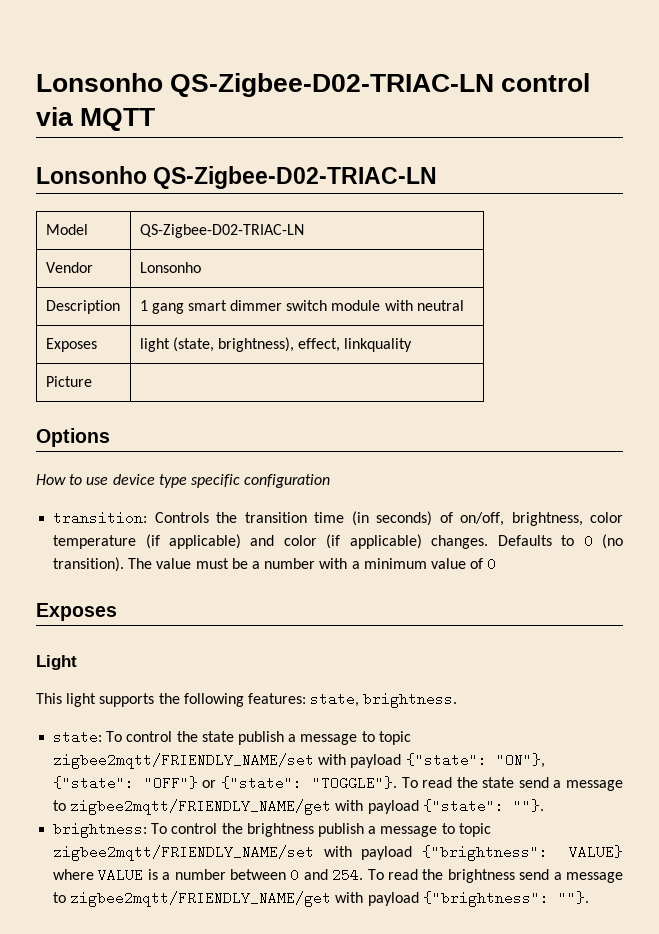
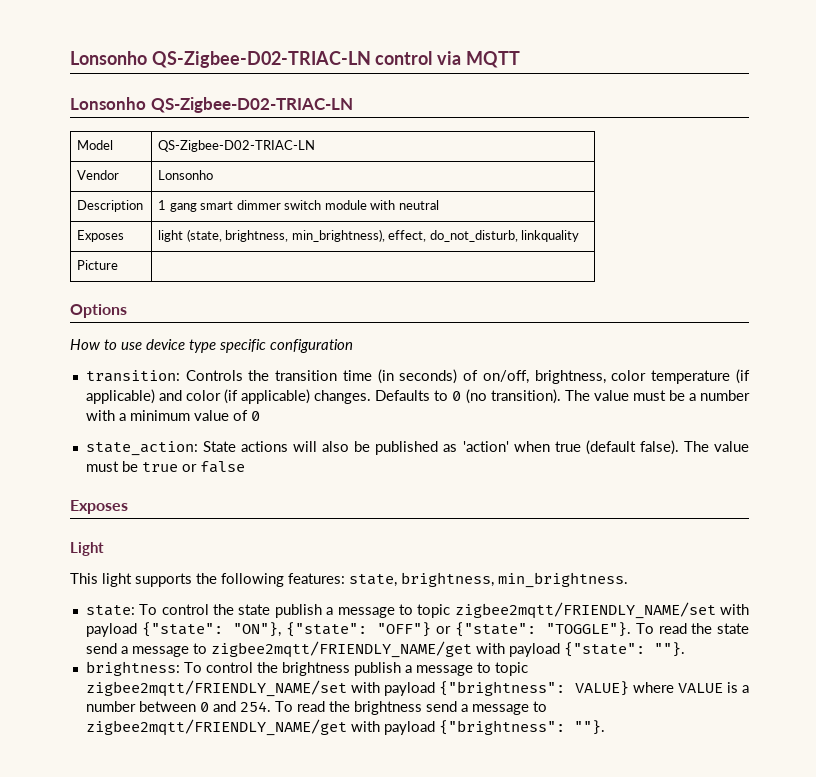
[217,337,341,352] brightness), effect, -> [225,229,518,242] brightness, min_brightness), effect, do_not_disturb,
(497, 564) none -> [85,440,750,456] [85,461,245,473] // state_action: State actions will also be published as 'action' when true (default false). The value must be true or false
[363,692,458,708] brightness. -> [401,572,628,588] brightness, min_brightness.

